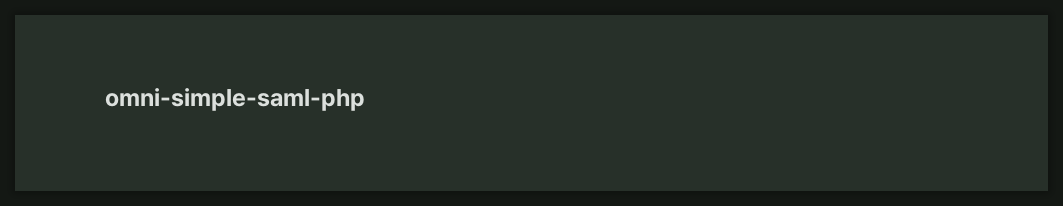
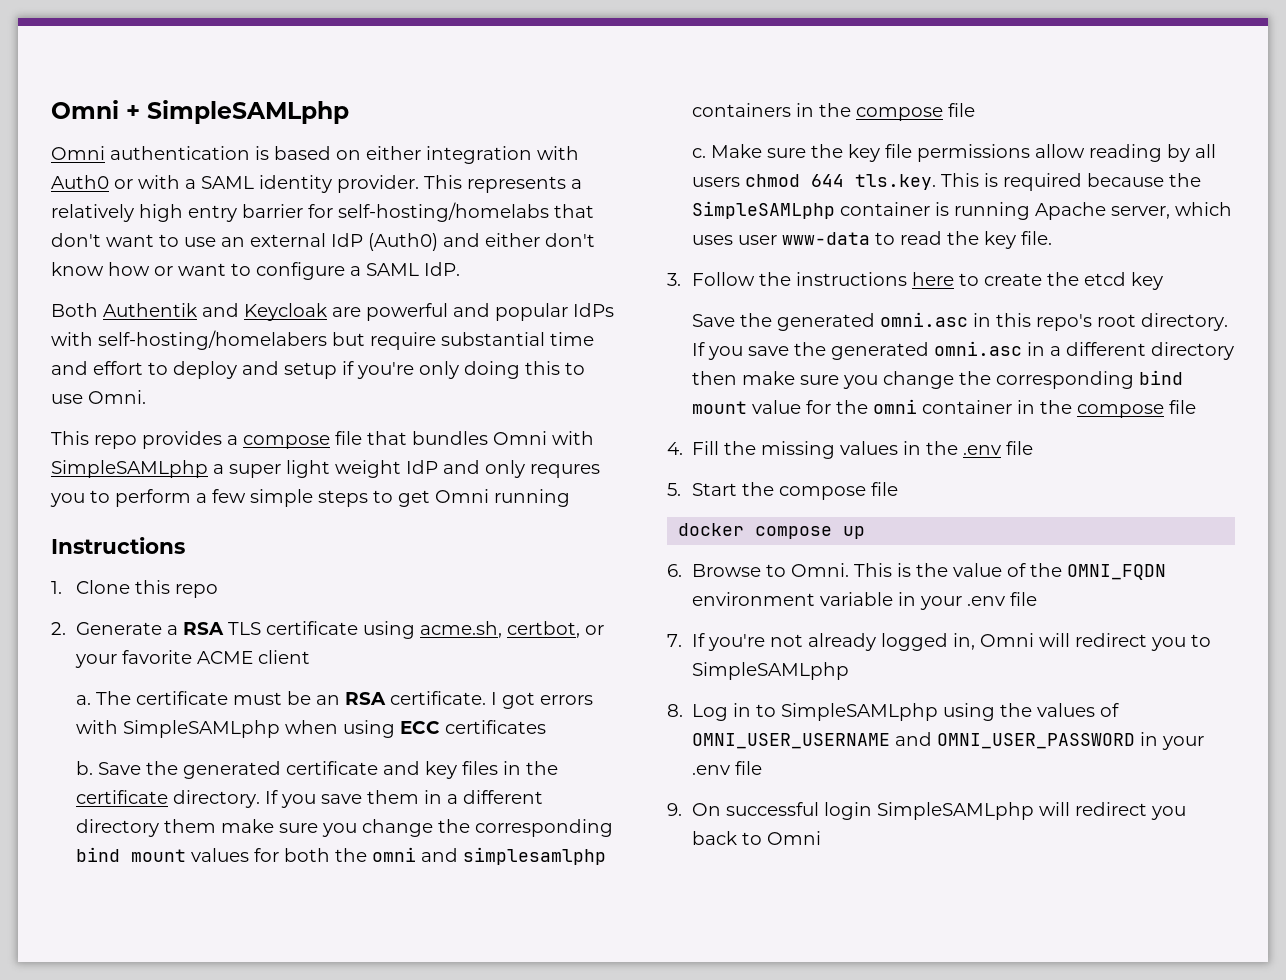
[105,88,365,111] omni-simple-saml-php -> [51,100,349,124] [51,146,579,164] [51,175,582,193] [51,202,594,222] [51,233,595,251] [51,262,460,280] [51,303,614,321] [51,330,594,350] [51,361,585,379] [51,390,146,404] [51,431,594,449] [51,460,600,478] [50,489,570,507] [51,537,185,554] [51,580,219,598] [51,621,605,639] [75,650,311,668] [76,691,594,709] [76,720,547,738] [76,761,559,779] [76,790,544,808] [76,819,614,837] [76,847,607,865] [692,103,976,121] [692,144,1217,162] [692,173,1202,191] [692,201,1233,220] [692,231,1053,249] [667,272,1164,290] [692,312,1229,331] [692,341,1235,360] [692,370,1184,389] [692,399,1197,418] [667,441,1034,459] [667,482,899,500] [678,523,866,539] [667,563,1167,580] [692,592,1038,610] [667,633,1212,651] [692,662,850,680] [667,703,1120,721] [692,732,1205,750] [692,761,763,775] [667,802,1187,820] [692,831,822,845] Omni + SimpleSAMLphp // Omni authentication is based on either integration with Auth0 or with a SAML identity provider. This represents a relatively high entry barrier for self-hosting/homelabs that don't want to use an external IdP (Auth0) and either don't know how or want to configure a SAML IdP. // Both Authentik and Keycloak are powerful and popular IdPs with self-hosting/homelabers but require substantial time and effort to deploy and setup if you're only doing this to use Omni. // This repo provides a compose file that bundles Omni with SimpleSAMLphp a super light weight IdP and only requres you to perform a few simple steps to get Omni running // Instructions // 1. Clone this repo // 2. Generate a RSA TLS certificate using acme.sh, certbot, or your favorite ACME client // a. The certificate must be an RSA certificate. I got errors with SimpleSAMLphp when using ECC certificates // b. Save the generated certificate and key files in the certificate directory. If you save them in a different directory them make sure you change the corresponding bind mount values for both the omni and simplesamlphp containers in the compose file // c. Make sure the key file permissions allow reading by all users chmod 644 tls.key. This is required because the SimpleSAMLphp container is running Apache server, which uses user www-data to read the key file. // 3. Follow the instructions here to create the etcd key // Save the generated omni.asc in this repo's root directory. If you save the generated omni.asc in a different directory then make sure you change the corresponding bind mount value for the omni container in the compose file // 4. Fill the missing values in the .env file // 5. Start the compose file // docker compose up // 6. Browse to Omni. This is the value of the OMNI_FQDN environment variable in your .env file // 7. If you're not already logged in, Omni will redirect you to SimpleSAMLphp // 8. Log in to SimpleSAMLphp using the values of OMNI_USER_USERNAME and OMNI_USER_PASSWORD in your .env file // 9. On successful login SimpleSAMLphp will redirect you back to Omni

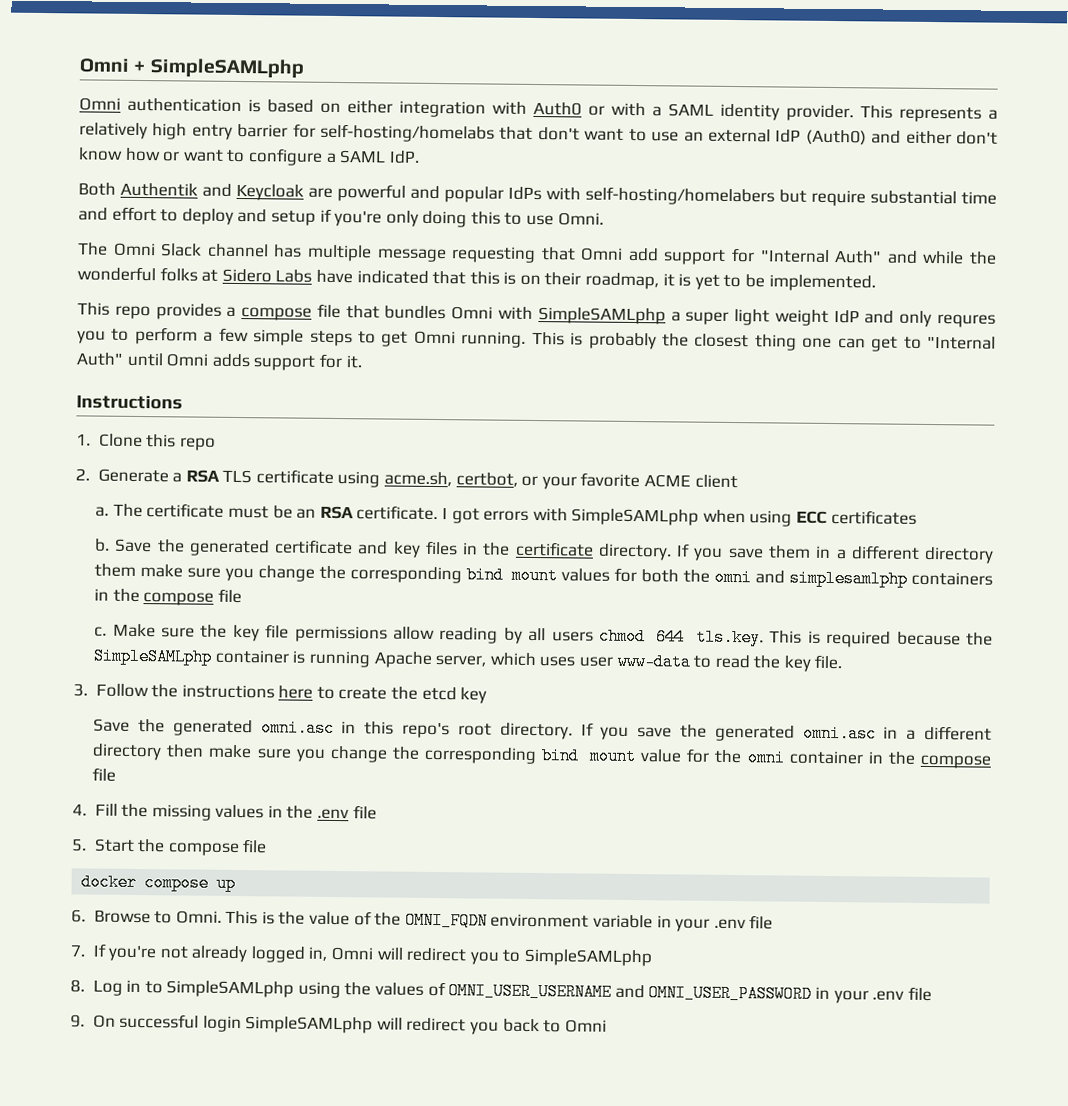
(146, 397) none -> [77,242,998,265] [77,266,876,292] // The Omni Slack channel has multiple message requesting that Omni add support for "Internal Auth" and while the wonderful folks at Sidero Labs have indicated that this is on their roadmap, it is yet to be implemented.
[494,489,570,507] running -> [461,331,997,352] [76,352,362,371] running. This is probably the closest thing one can get to "Internal Auth" until Omni adds support for it.

